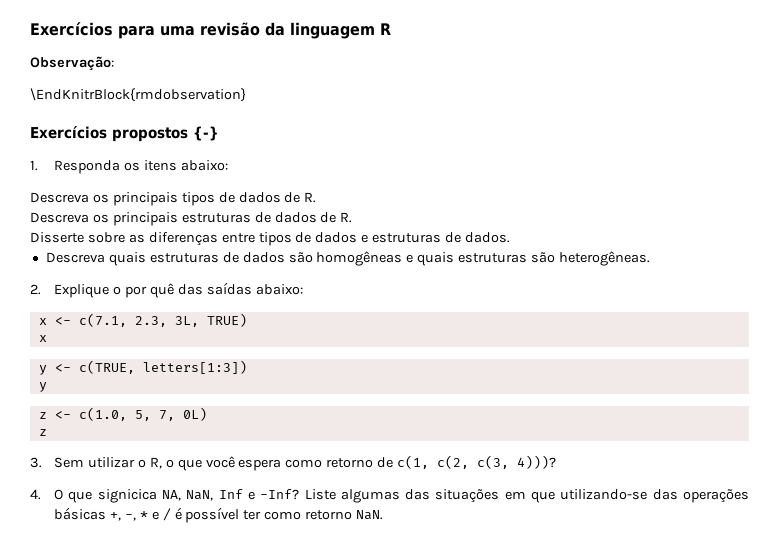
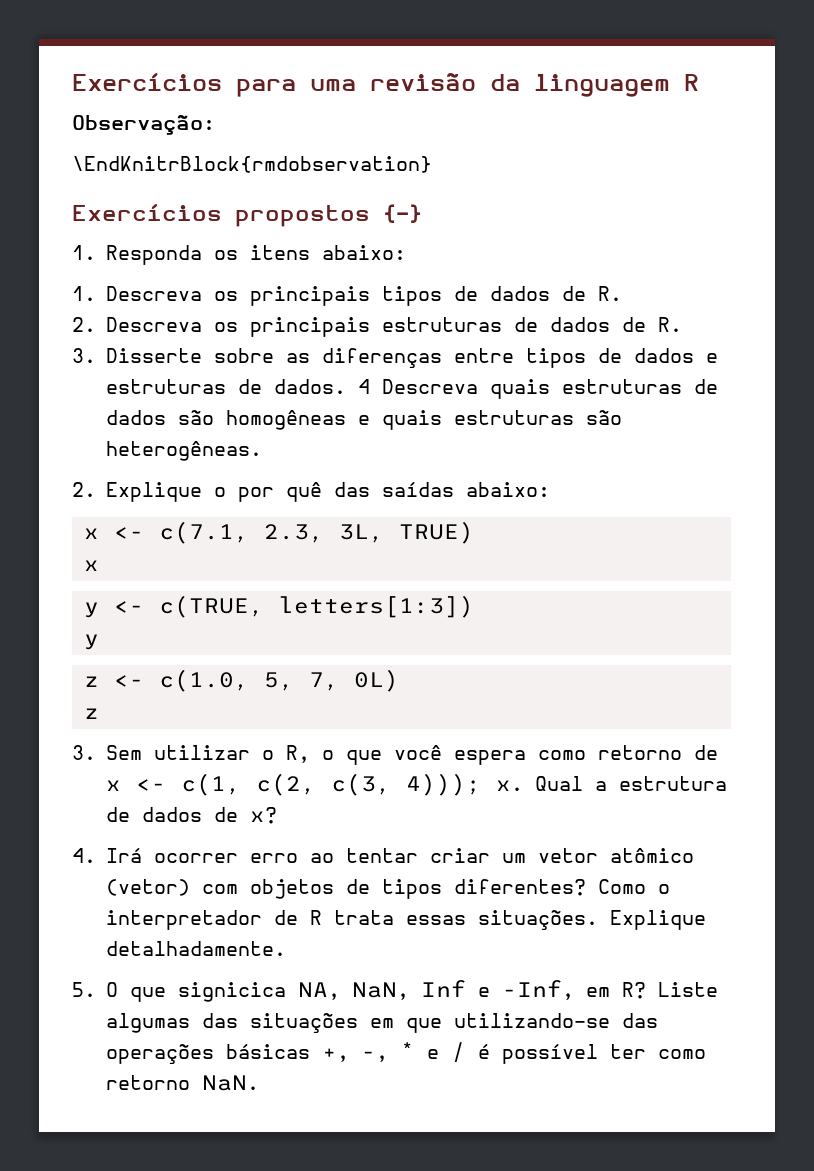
(228, 165) none -> [72,286,96,301] 1.
(317, 197) none -> [72,317,96,332] 2.
(353, 217) none -> [72,348,96,363] 3.
(511, 237) // -> [358,379,371,394] 4
(394, 462) none -> [106,779,167,791] x <-
[517,455,557,469] [30,489,41,500] 4)))? // 4. -> [406,773,728,796] [106,807,278,824] [72,848,695,863] [106,879,671,899] [106,910,707,930] [106,941,287,956] [72,982,96,997] 4))); x. Qual a estrutura de dados de x? // 4. Irá ocorrer erro ao tentar criar um vetor atômico (vetor) com objetos de tipos diferentes? Como o interpretador de R trata essas situações. Explique detalhadamente. // 5.
[260,489,300,500] -Inf? -> [502,980,647,1000] -Inf, em R?

